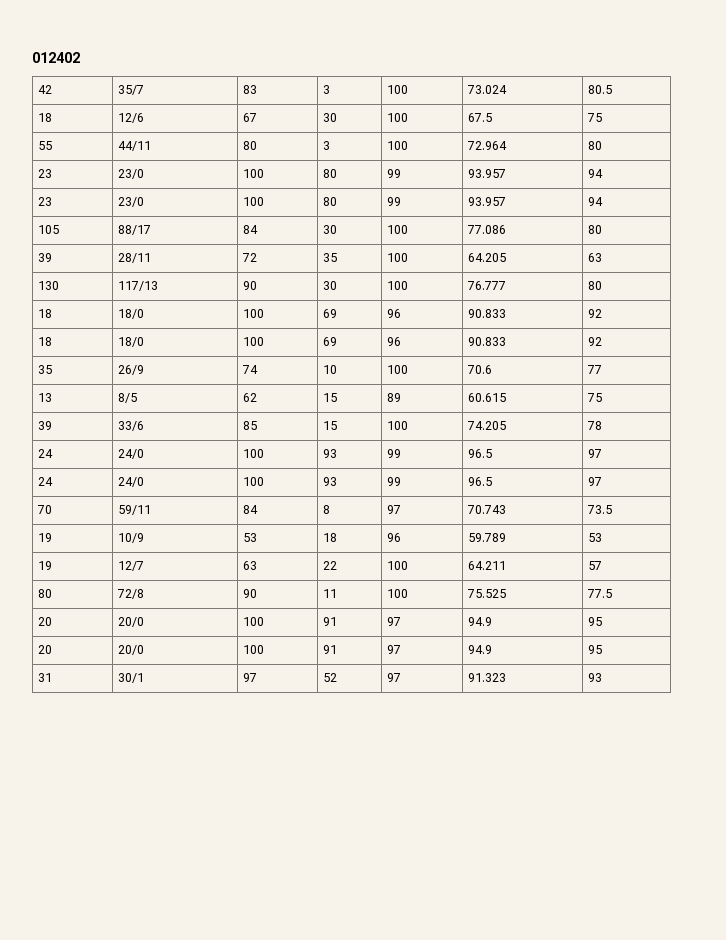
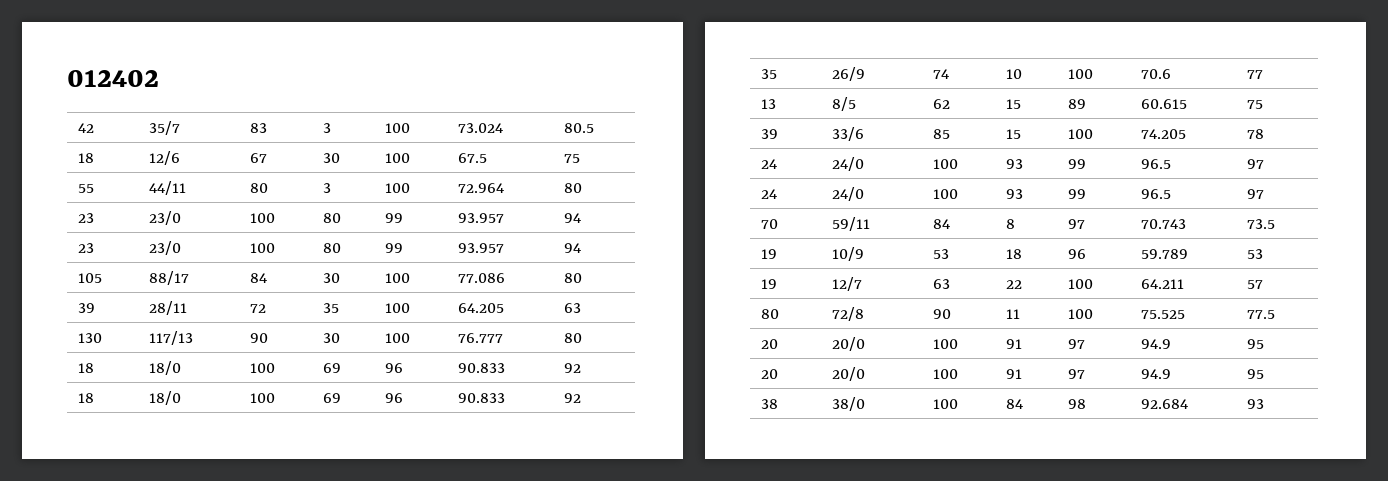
[38,673,53,682] [118,673,145,683] [243,673,258,682] [323,673,338,682] [387,673,402,682] [468,673,507,682] 31 | 30/1 | 97 | 52 | 97 | 91.323 -> [760,399,778,409] [831,397,865,411] [932,399,958,409] [1005,399,1023,409] [1067,399,1086,409] [1140,399,1188,409] 38 | 38/0 | 100 | 84 | 98 | 92.684

